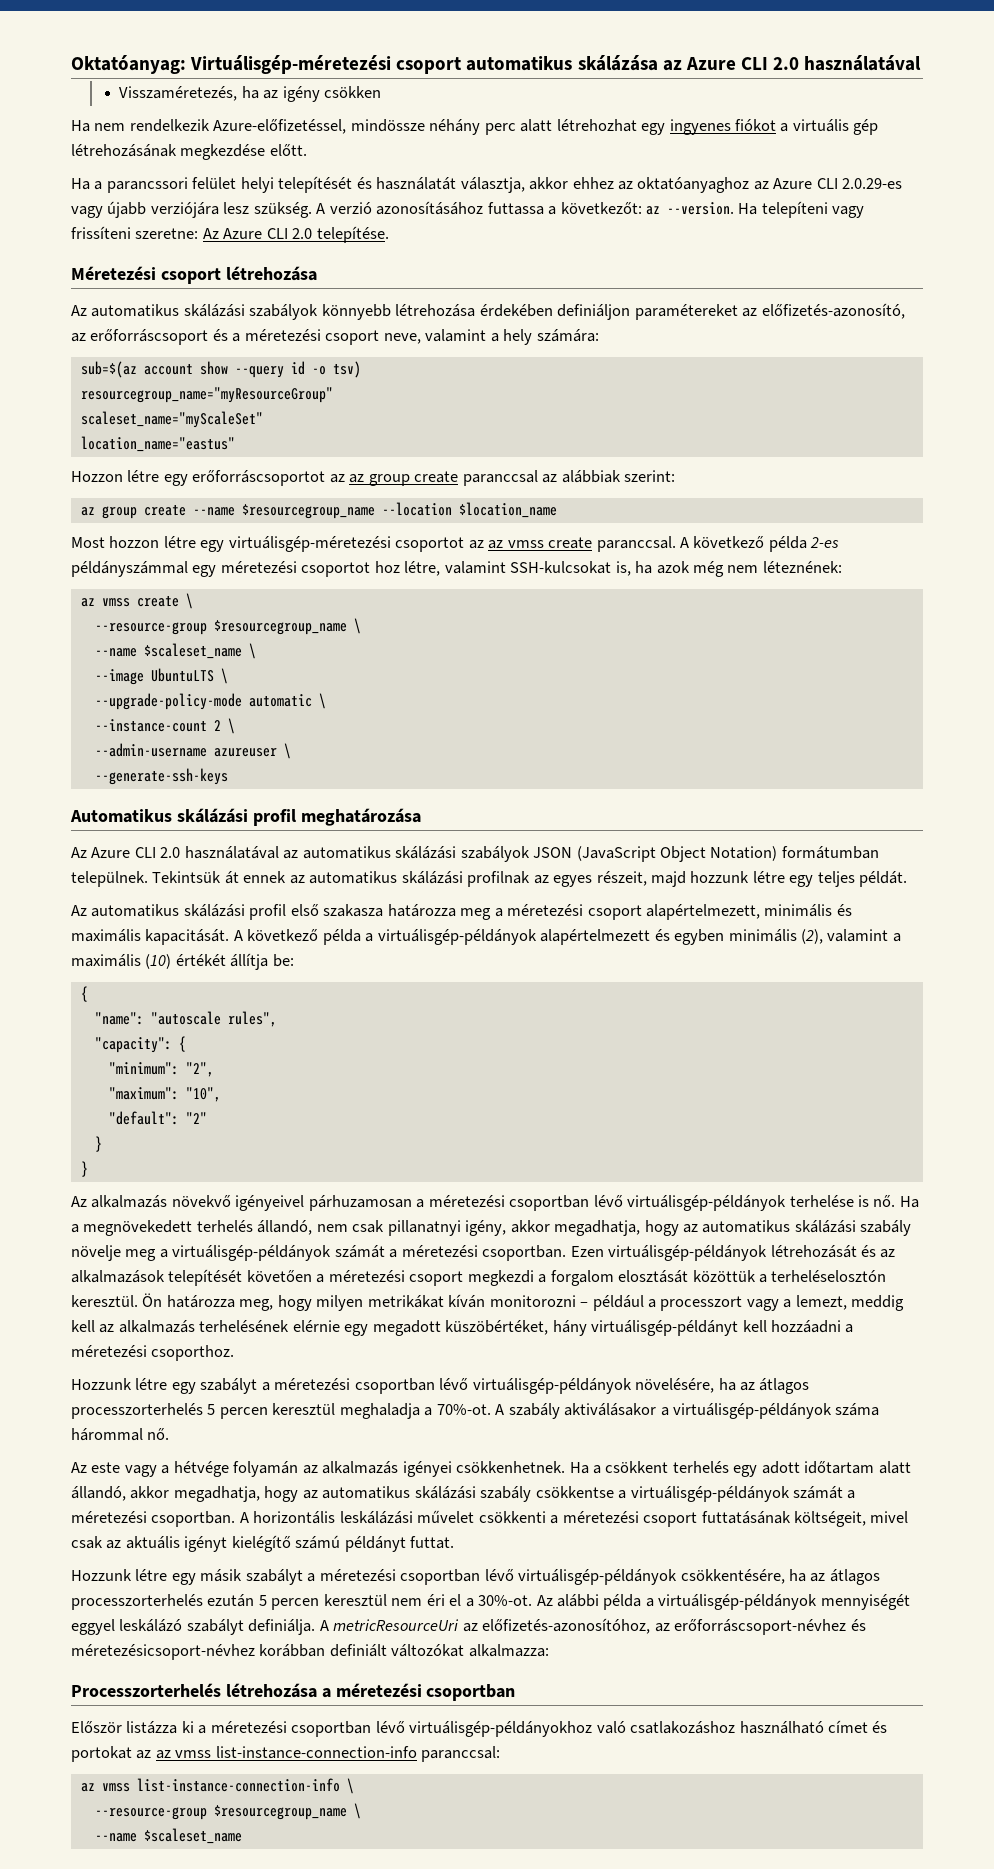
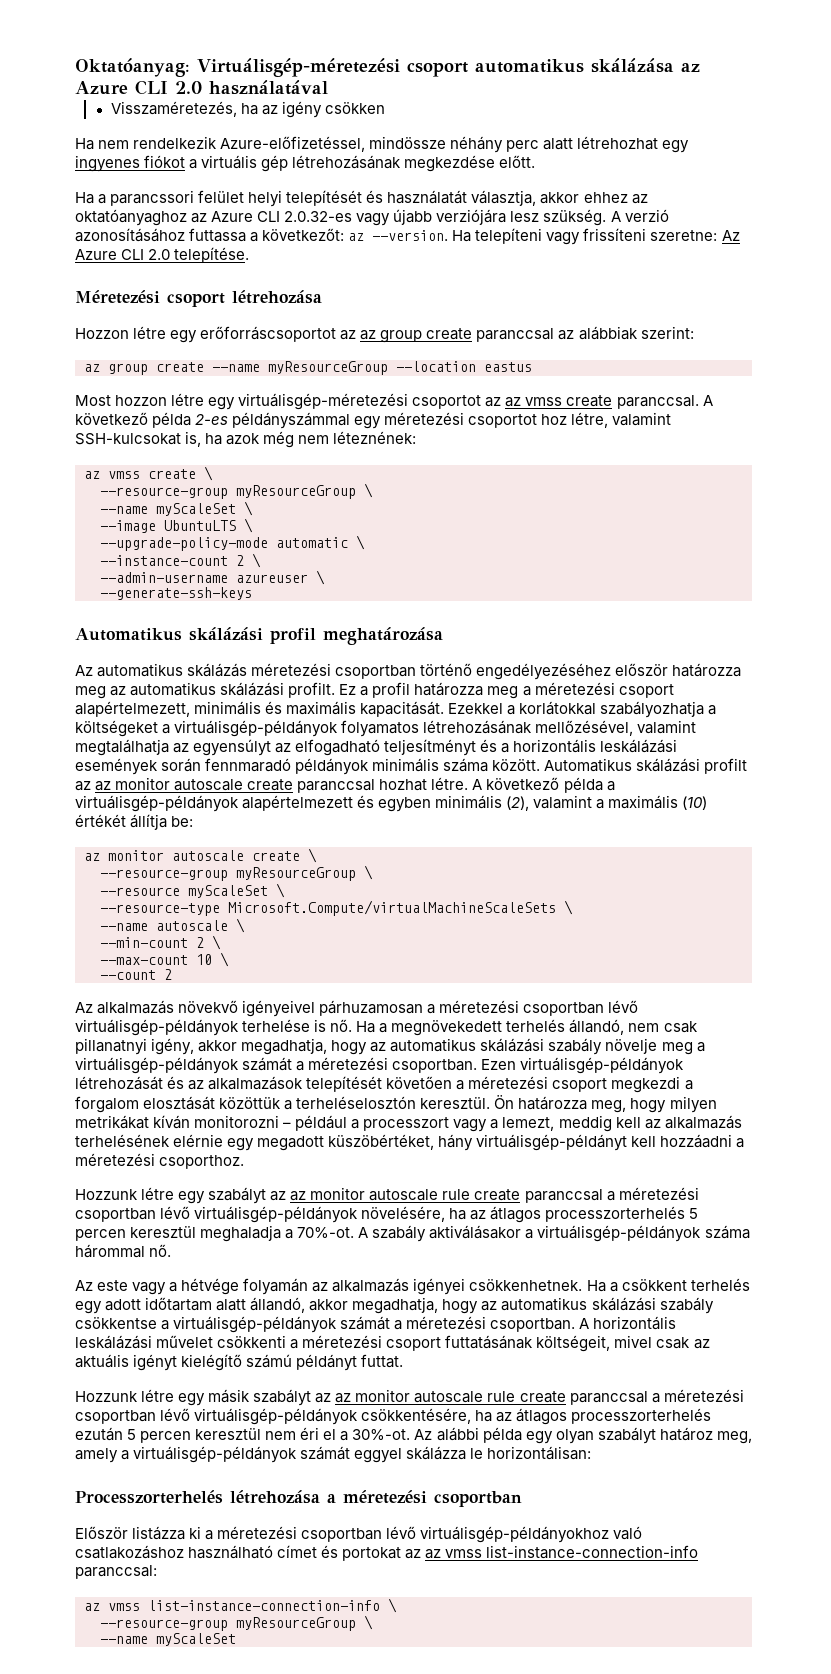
[842,178,903,189] 2.0.29-es -> [284,211,353,222] 2.0.32-es
[71,303,905,320] [71,329,599,345] [80,361,361,378] [80,387,333,403] [80,411,263,428] [80,436,235,452] // Az automatikus skálázási szabályok könnyebb létrehozása érdekében definiáljon paramétereket az előfizetés-azonosító, az erőforráscsoport és a méretezési csoport neve, valamint a hely számára: // sub=$(az account show --query id -o tsv) // resourcegroup_name="myResourceGroup" // scaleset_name="myScaleSet" // location_name="eastus" -> (322, 297) none
[241,502,557,519] $resourcegroup_name --location $location_name -> [268,361,532,375] myResourceGroup --location eastus
[213,618,361,635] [94,643,242,659] $resourcegroup_name \ // --name $scaleset_name -> [236,483,373,499] [100,503,236,516] myResourceGroup \ // --name myScaleSet
[91,846,879,862] [71,871,908,887] [71,904,384,920] Azure CLI 2.0 használatával az automatikus skálázási szabályok JSON (JavaScript Object Notation) formátumban települnek. Tekintsük át ennek az automatikus skálázási profilnak az egyes részeit, majd hozzunk létre egy teljes példát. // Az automatikus skálázási profil első szakasza -> [97,663,742,680] [75,682,411,699] automatikus skálázás méretezési csoportban történő engedélyezéséhez először határozza meg az automatikus skálázási profilt. Ez a profil
(230, 937) none -> [448,701,717,718] [75,720,697,737] [75,739,678,756] [75,758,748,775] [75,777,469,793] Ezekkel a korlátokkal szabályozhatja a költségeket a virtuálisgép-példányok folyamatos létrehozásának mellőzésével, valamint megtalálhatja az egyensúlyt az elfogadható teljesítményt és a horizontális leskálázási események során fennmaradó példányok minimális száma között. Automatikus skálázási profilt az az monitor autoscale create paranccsal hozhat létre.
[80,986,88,1002] [94,1011,277,1027] [94,1036,186,1053] [108,1062,214,1077] [108,1087,221,1102] [108,1111,207,1125] [94,1136,102,1152] [80,1161,88,1177] { // "name": "autoscale rules", // "capacity": { // "minimum": "2", // "maximum": "10", // "default": "2" // } // } -> [84,848,317,863] [100,865,373,881] [100,883,285,898] [100,900,573,916] [100,918,245,933] [100,935,221,950] [100,952,229,967] [100,969,172,980] az monitor autoscale create \ // --resource-group myResourceGroup \ // --resource myScaleSet \ // --resource-type Microsoft.Compute/virtualMachineScaleSets \ // --name autoscale \ // --min-count 2 \ // --max-count 10 \ // --count 2
(258, 1386) none -> [270,1187,603,1203] az az monitor autoscale rule create paranccsal
(303, 1577) none -> [315,1389,648,1405] az az monitor autoscale rule create paranccsal
[645,1594,910,1610] [71,1618,866,1635] [71,1644,549,1660] a virtuálisgép-példányok mennyiségét eggyel leskálázó szabályt definiálja. A metricResourceUri az előfizetés-azonosítóhoz, az erőforráscsoport-névhez és méretezésicsoport-névhez korábban definiált változókat alkalmazza: -> [525,1427,752,1444] [75,1446,592,1463] egy olyan szabályt határoz meg, amely a virtuálisgép-példányok számát eggyel skálázza le horizontálisan:
[213,1803,361,1820] [94,1828,242,1844] $resourcegroup_name \ // --name $scaleset_name -> [236,1615,373,1631] [100,1633,236,1646] myResourceGroup \ // --name myScaleSet

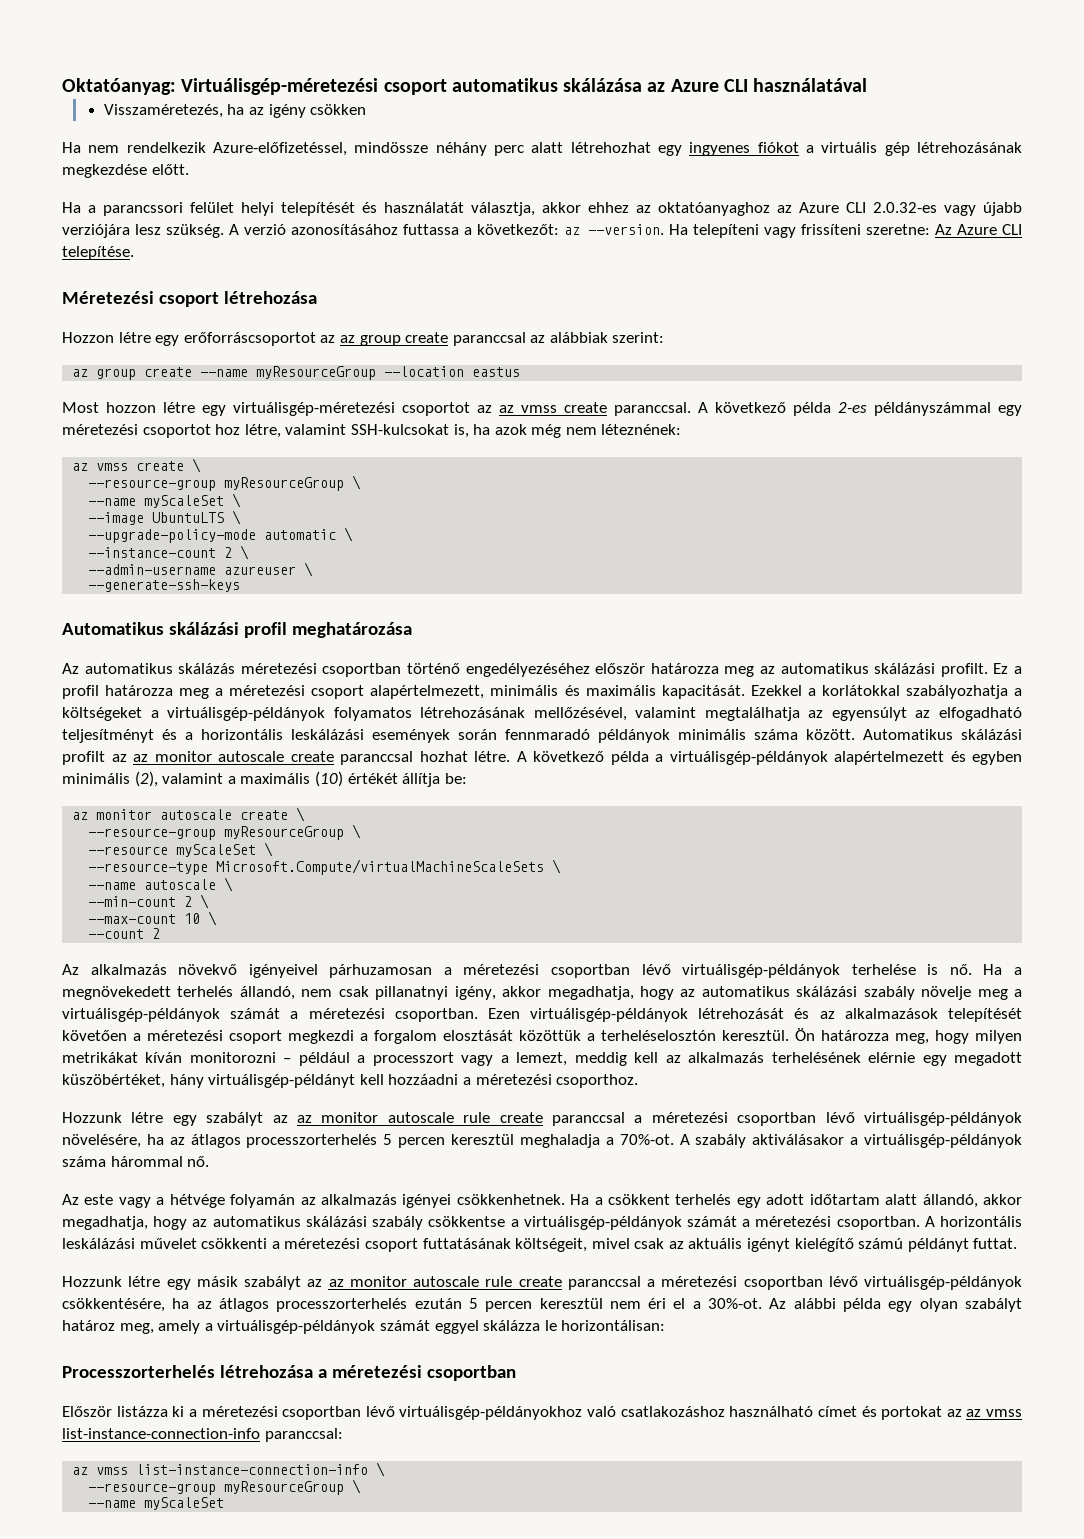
[175,81,202,94] 2.0 -> (748, 85) none
[148,249,171,260] 2.0 -> (1023, 229) none

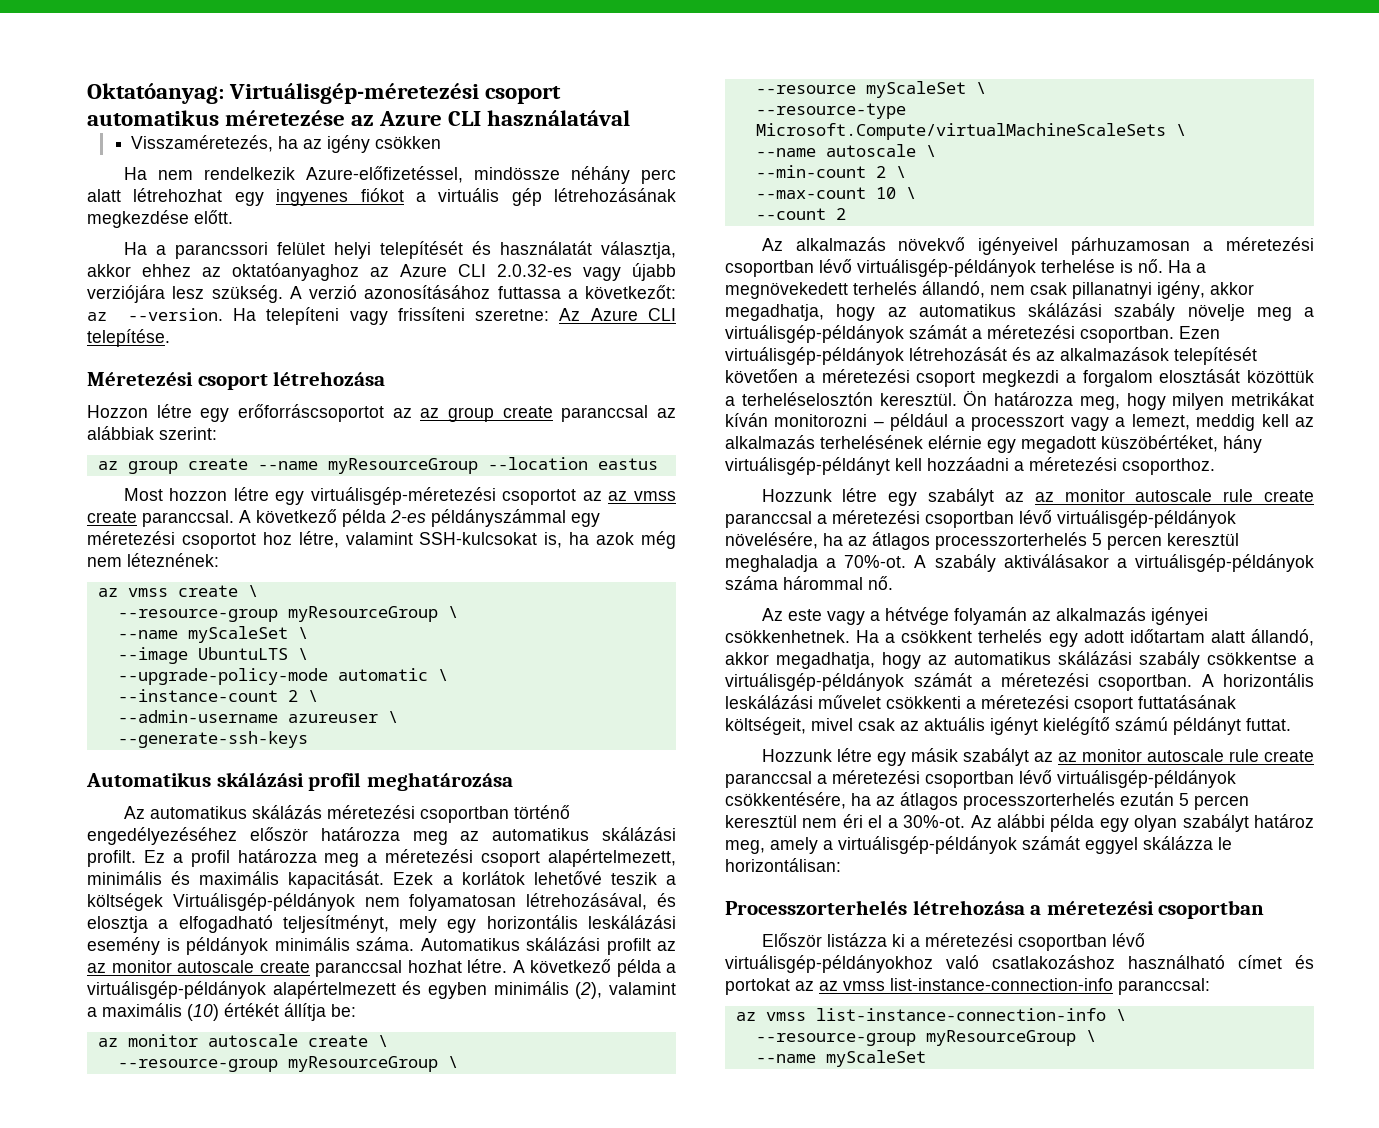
[563,78,643,92] skálázása -> [225,110,346,126] méretezése
[750,685,1023,699] [62,707,1022,721] [62,729,855,743] Ezekkel a korlátokkal szabályozhatja a költségeket a virtuálisgép-példányok folyamatos létrehozásának mellőzésével, valamint megtalálhatja az egyensúlyt az elfogadható teljesítményt és a horizontális leskálázási események során fennmaradó példányok minimális száma között. -> [393,871,676,885] [87,893,676,911] [87,915,676,933] [87,937,414,955] Ezek a korlátok lehetővé teszik a költségek Virtuálisgép-példányok nem folyamatosan létrehozásával, és elosztja a elfogadható teljesítményt, mely egy horizontális leskálázási esemény is példányok minimális száma.

